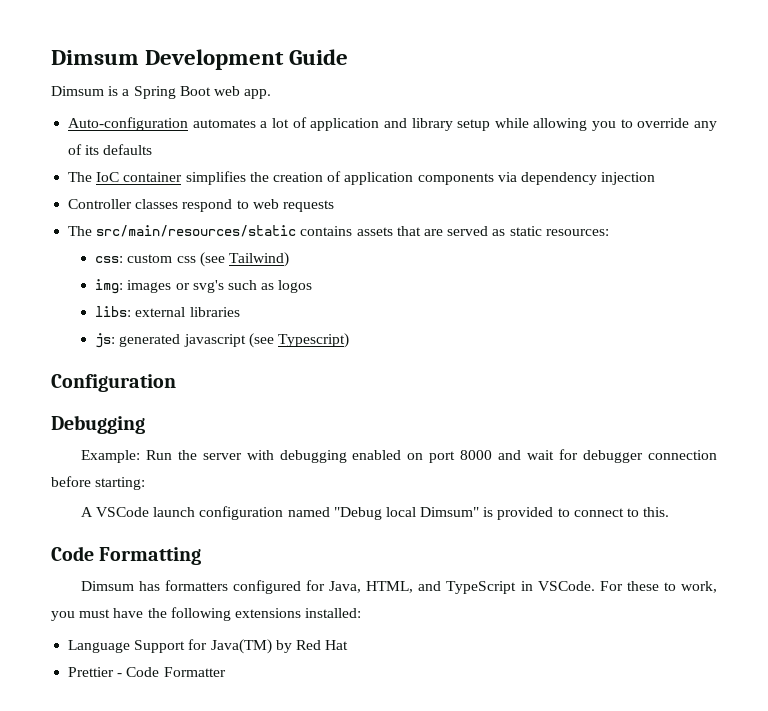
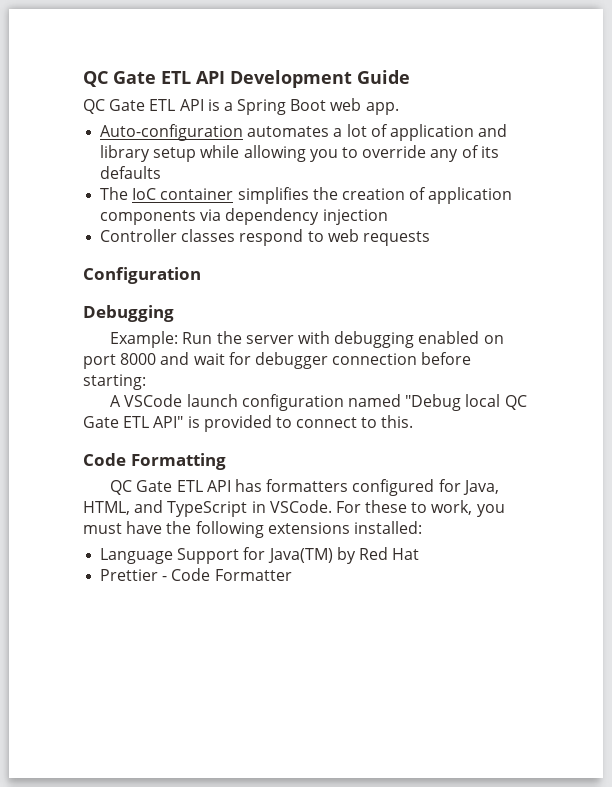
[51,49,349,70] [51,86,104,96] Dimsum Development Guide // Dimsum -> [83,70,410,88] [83,99,204,114] QC Gate ETL API Development Guide // QC Gate ETL API
[68,225,609,237] [95,252,289,267] [95,279,313,294] [95,306,240,317] [95,333,349,348] // The src/main/resources/static contains assets that are served as static resources: // css: custom css (see Tailwind) // img: images or svg's such as logos // libs: external libraries // js: generated javascript (see Typescript) -> (430, 238) none
[420,507,480,517] Dimsum" -> [504,395,527,410] [83,416,184,428] QC Gate ETL API"
[80,581,134,591] Dimsum -> [110,480,231,495] QC Gate ETL API

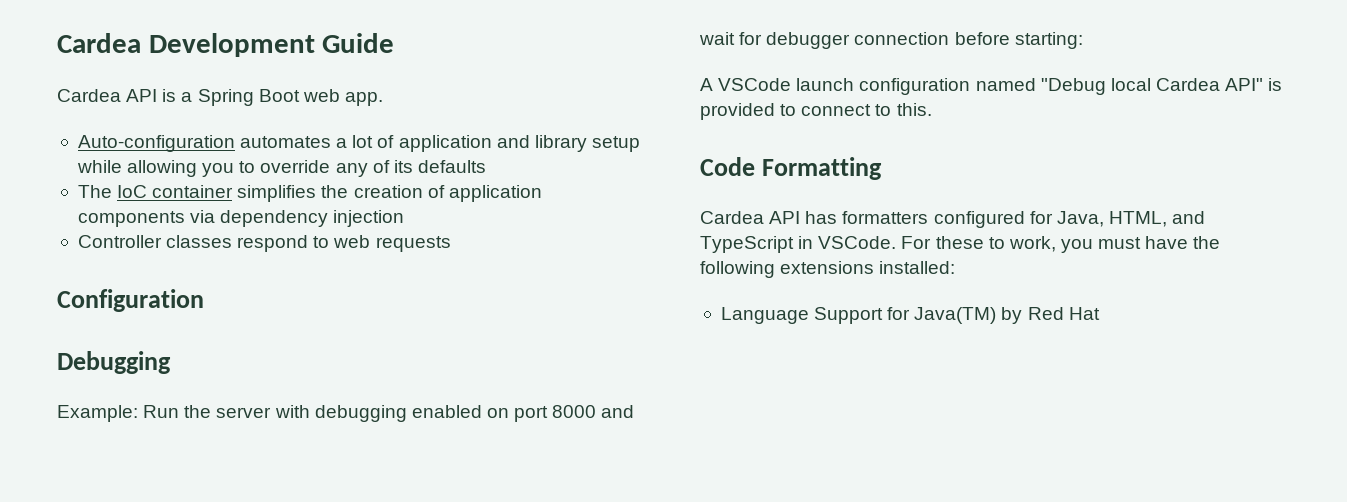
[83,71,225,87] QC Gate ETL API -> [57,33,141,53] Cardea
[83,99,176,114] QC Gate ETL -> [57,89,121,102] Cardea
[504,395,527,410] [83,416,150,428] QC Gate ETL -> [1155,78,1220,91] Cardea
[110,480,203,495] QC Gate ETL -> [700,211,764,224] Cardea
[100,568,292,581] // Prettier - Code Formatter -> (1100, 313) none

